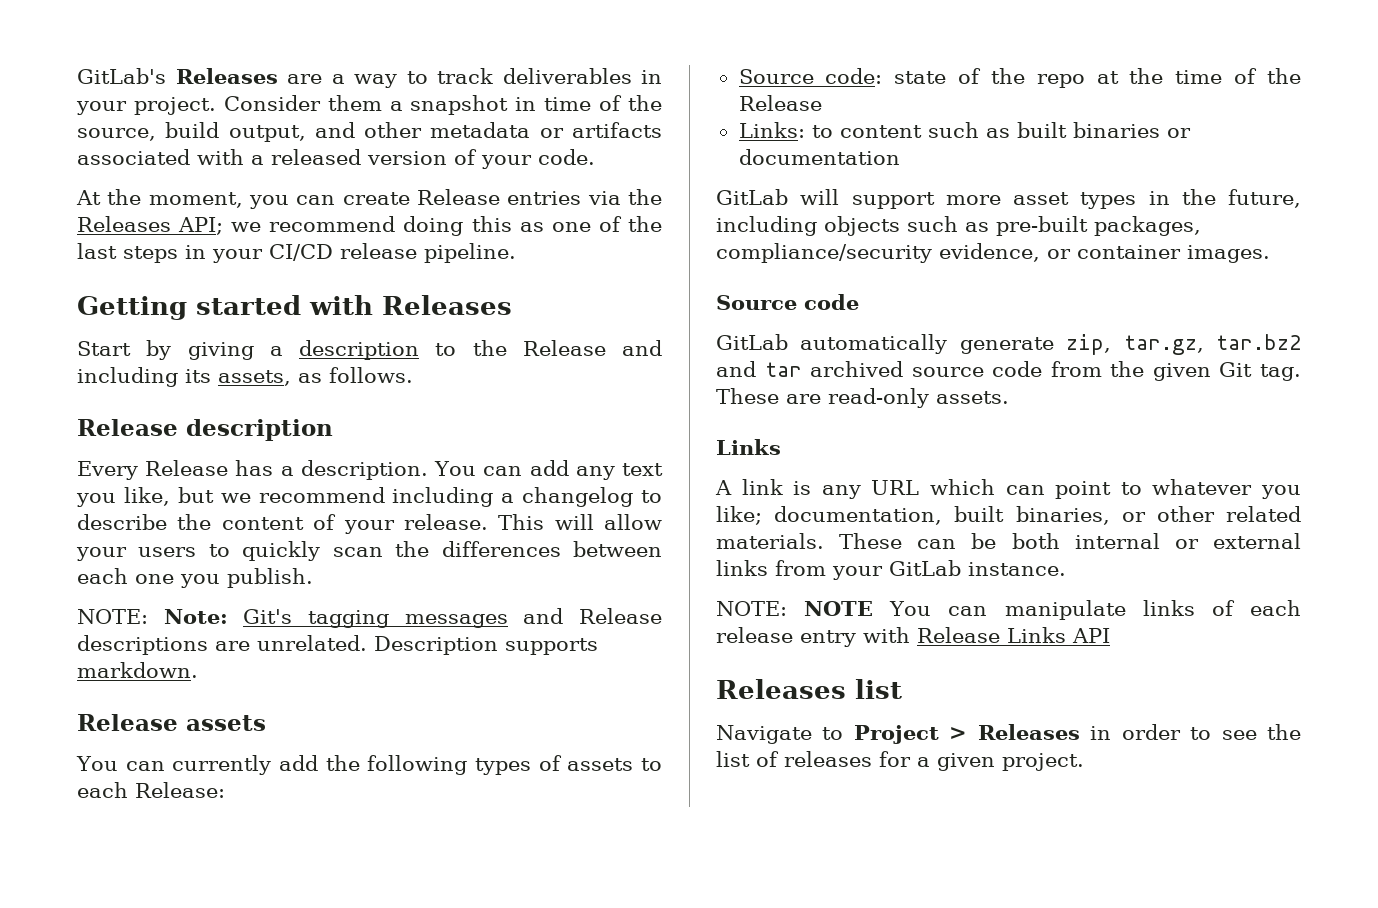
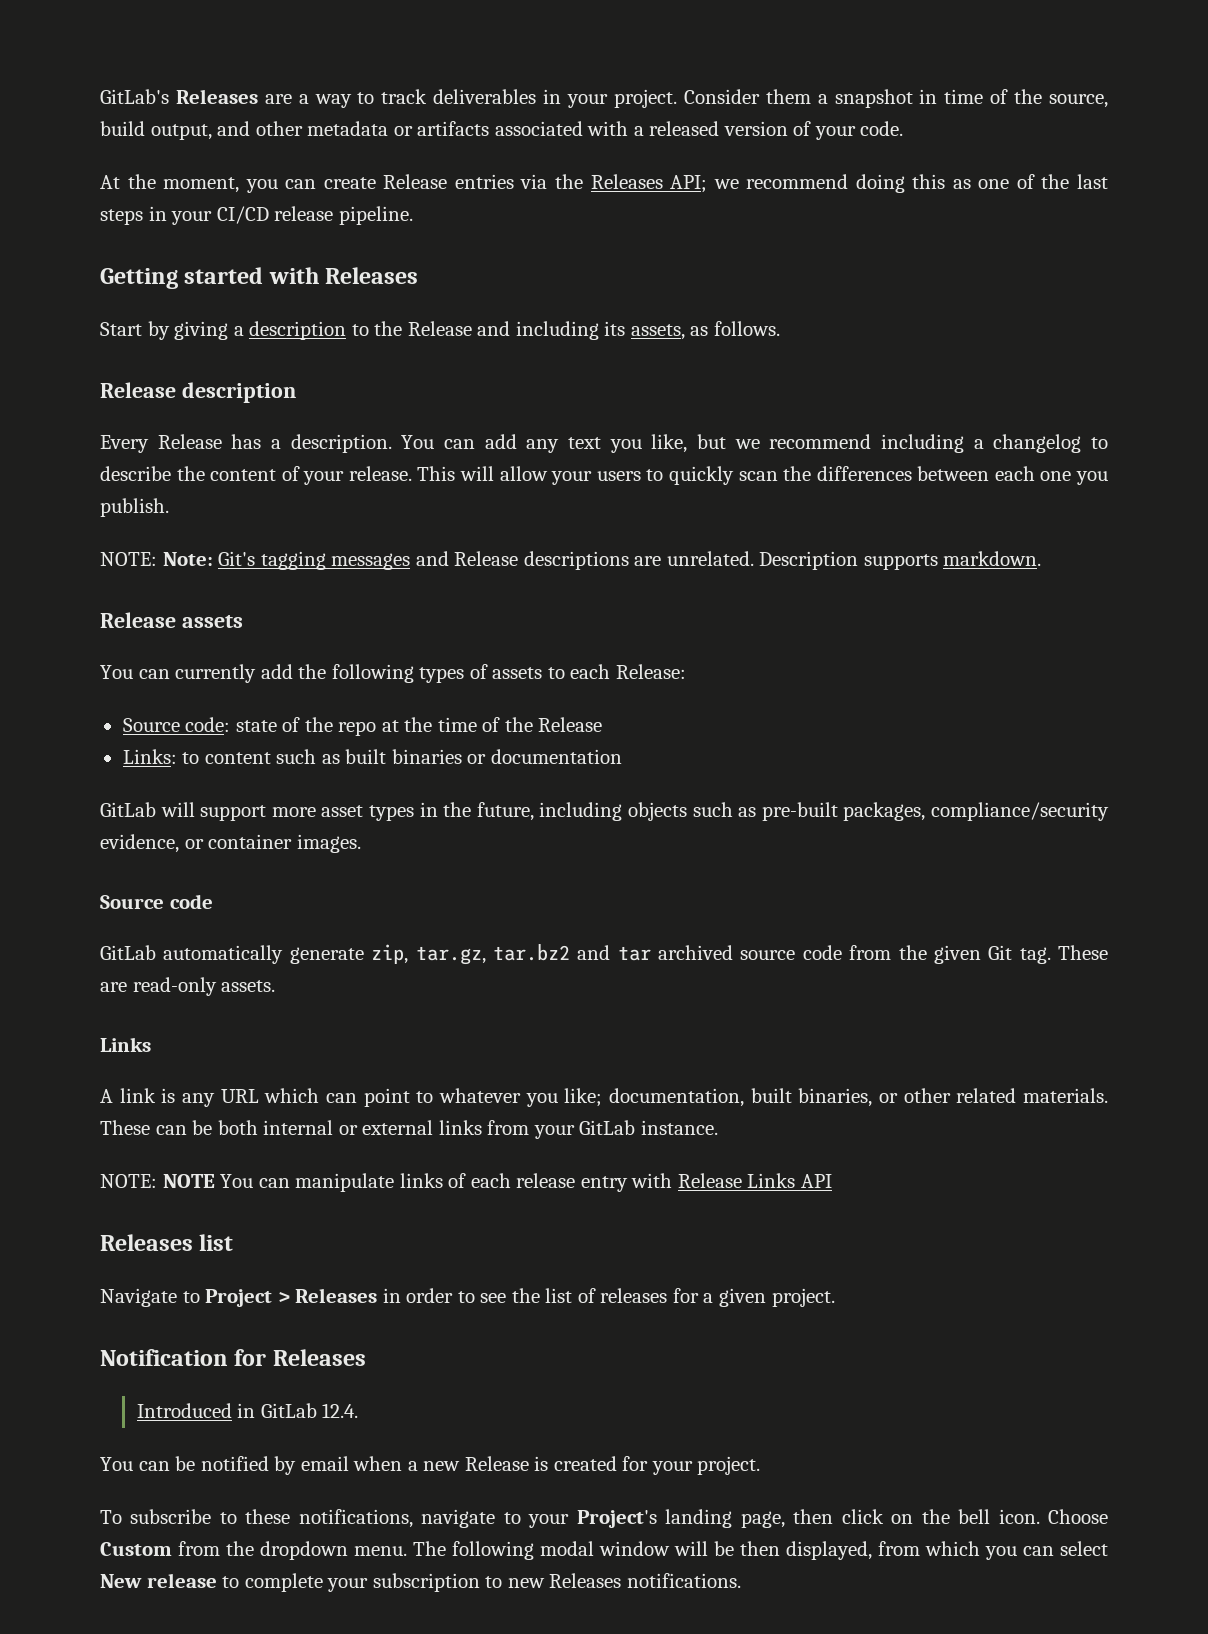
(1084, 762) none -> [100,1349,366,1366] [136,1403,359,1418] [100,1456,761,1475] [100,1509,1109,1528] [100,1541,1108,1560] [100,1573,741,1592] // Notification for Releases // Introduced in GitLab 12.4. // You can be notified by email when a new Release is created for your project. // To subscribe to these notifications, navigate to your Project's landing page, then click on the bell icon. Choose Custom from the dropdown menu. The following modal window will be then displayed, from which you can select New release to complete your subscription to new Releases notifications.

